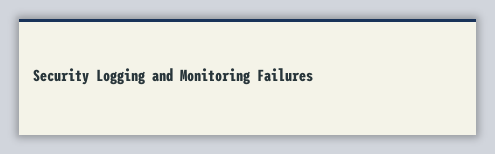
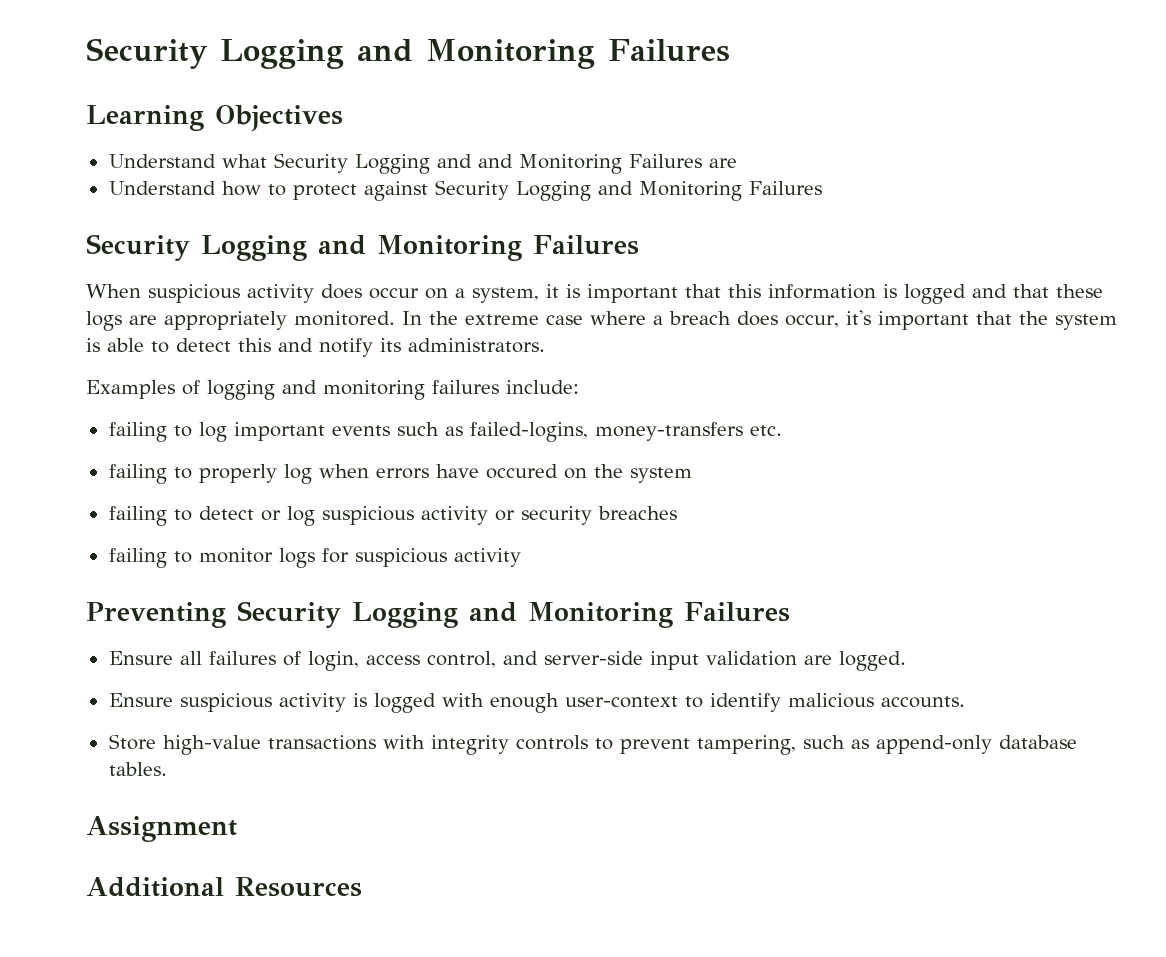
[33,68,313,85] Security Logging and Monitoring Failures -> [86,38,730,69] [86,105,343,131] [108,153,737,174] [108,180,822,201] [86,234,639,261] [86,284,1103,304] [86,310,1117,331] [86,338,545,357] [86,380,579,400] [108,422,782,442] [108,464,692,484] [108,506,677,526] [108,548,521,568] [86,601,790,628] [108,651,906,671] [108,693,965,713] [108,734,1077,755] [108,762,167,776] [86,816,237,842] [86,877,362,897] Security Logging and Monitoring Failures // Learning Objectives // Understand what Security Logging and and Monitoring Failures are // Understand how to protect against Security Logging and Monitoring Failures // Security Logging and Monitoring Failures // When suspicious activity does occur on a system, it is important that this information is logged and that these logs are appropriately monitored. In the extreme case where a breach does occur, it's important that the system is able to detect this and notify its administrators. // Examples of logging and monitoring failures include: // failing to log important events such as failed-logins, money-transfers etc. // failing to properly log when errors have occured on the system // failing to detect or log suspicious activity or security breaches // failing to monitor logs for suspicious activity // Preventing Security Logging and Monitoring Failures // Ensure all failures of login, access control, and server-side input validation are logged. // Ensure suspicious activity is logged with enough user-context to identify malicious accounts. // Store high-value transactions with integrity controls to prevent tampering, such as append-only database tables. // Assignment // Additional Resources

